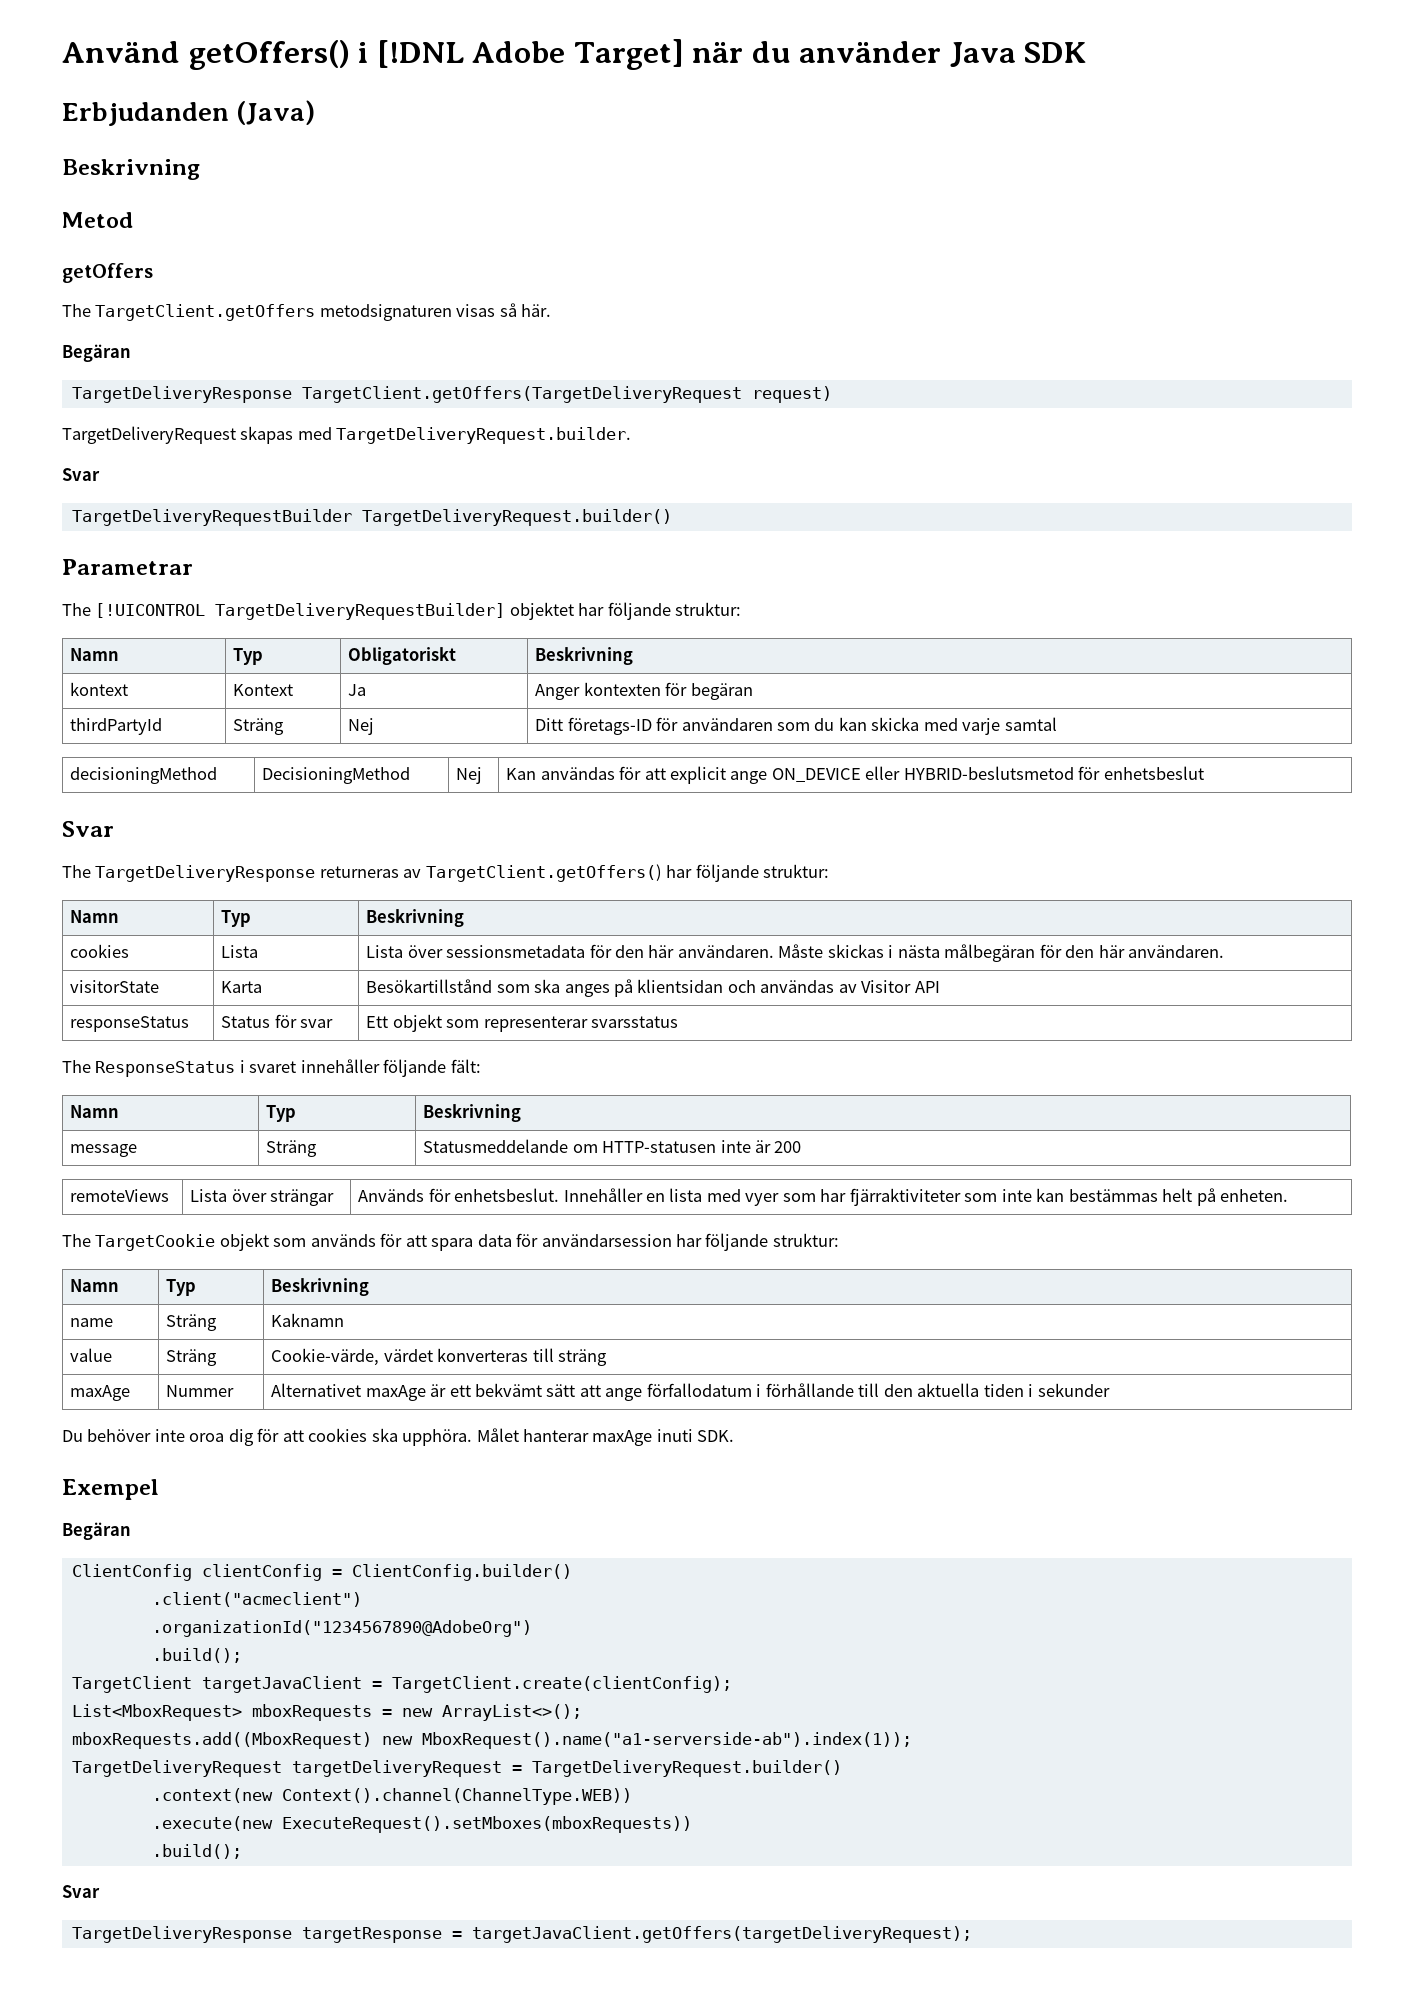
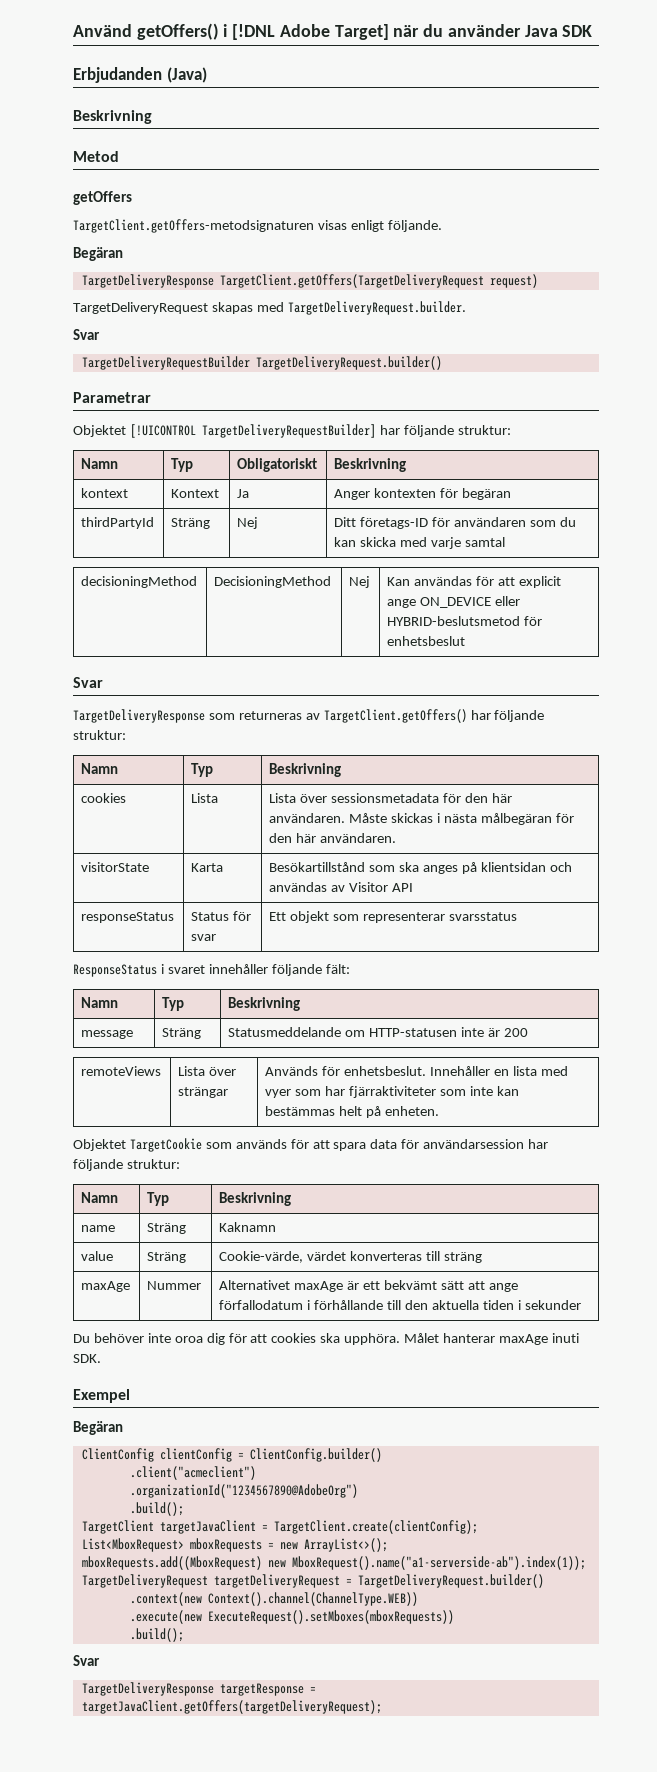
[62,303,552,321] The TargetClient.getOffers metodsignaturen visas så här. -> [73,219,442,233] TargetClient.getOffers-metodsignaturen visas enligt följande.
[62,603,91,616] The -> [73,425,126,437] Objektet
[509,602,574,620] objektet -> (376, 431) none
[62,865,316,882] The TargetDeliveryResponse -> [73,709,235,723] TargetDeliveryResponse som
[62,1060,91,1073] The -> (517, 916) none
[62,1233,269,1251] The TargetCookie objekt -> [73,1138,202,1152] Objektet TargetCookie

